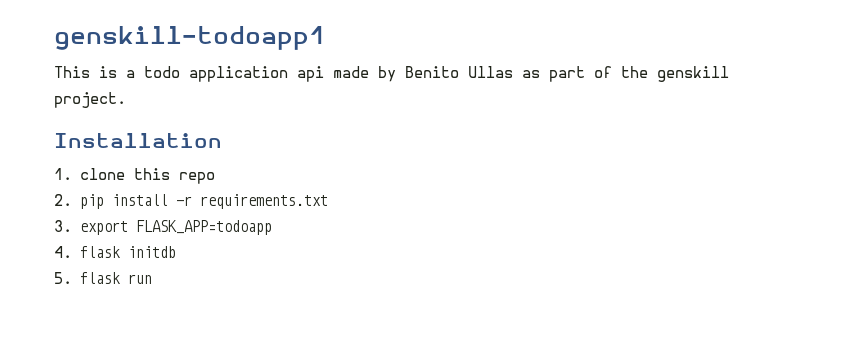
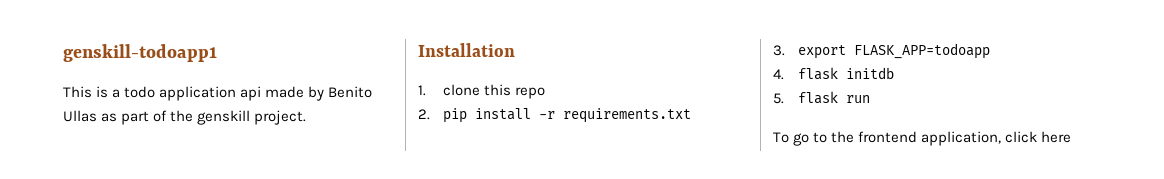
(152, 279) none -> [773,131,1072,146] // To go to the frontend application, click here

